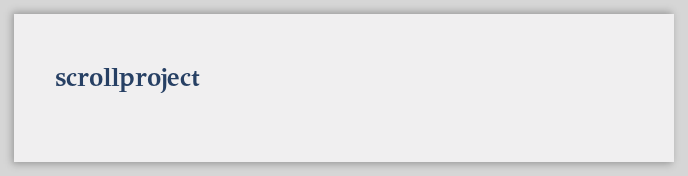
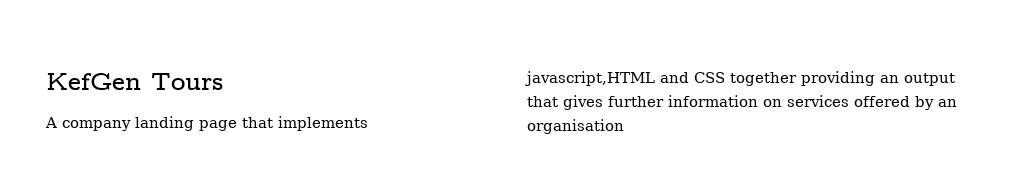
[55,68,200,93] scrollproject -> [46,73,223,90] [45,116,368,131] [525,71,955,86] [527,95,957,110] [527,119,624,134] KefGen Tours // A company landing page that implements javascript,HTML and CSS together providing an output that gives further information on services offered by an organisation

